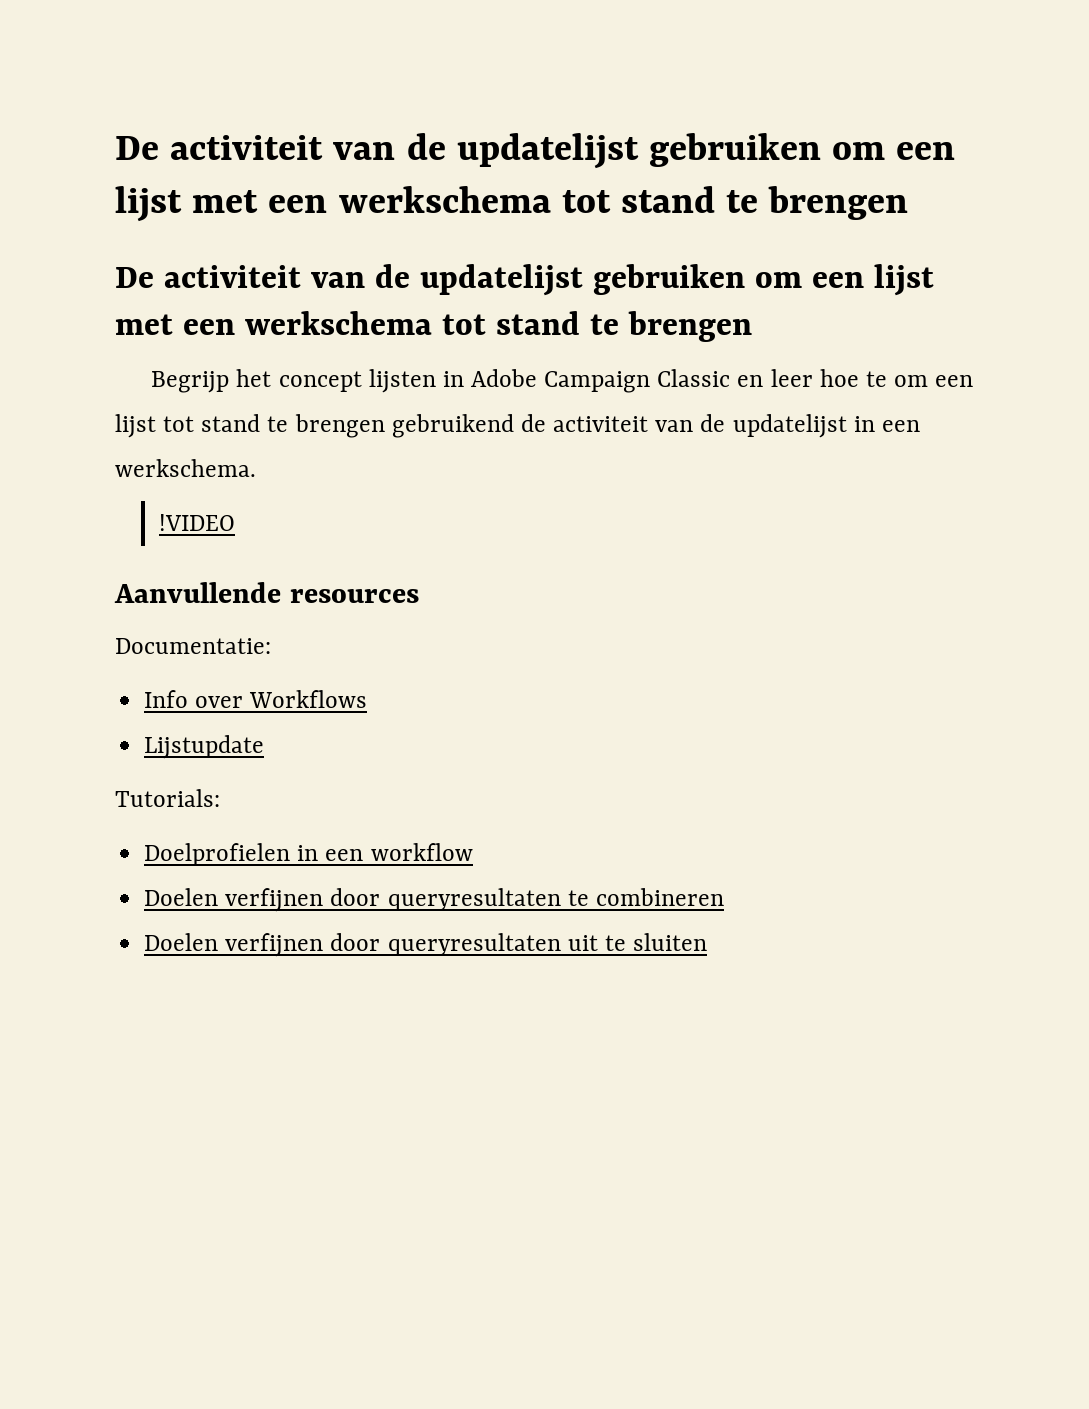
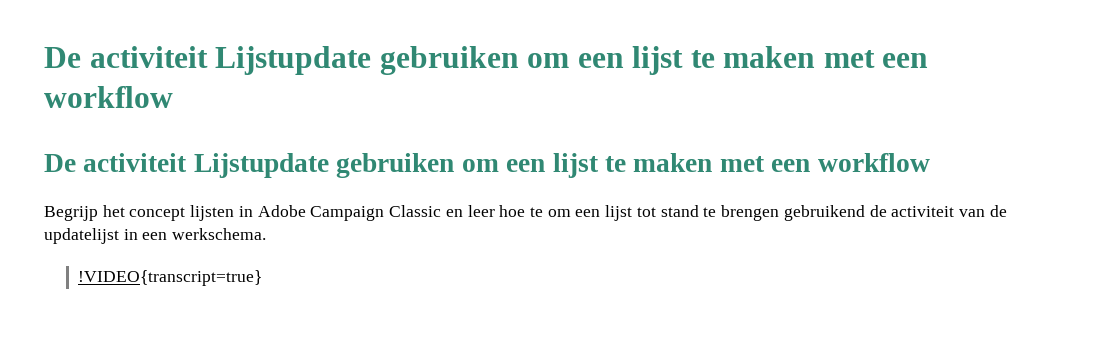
[115,133,956,169] [115,186,909,222] [115,264,934,296] [115,311,752,342] De activiteit van de updatelijst gebruiken om een lijst met een werkschema tot stand te brengen // De activiteit van de updatelijst gebruiken om een lijst met een werkschema tot stand te brengen -> [44,46,929,75] [44,86,173,108] [44,153,930,178] De activiteit Lijstupdate gebruiken om een lijst te maken met een workflow // De activiteit Lijstupdate gebruiken om een lijst te maken met een workflow
[159,514,236,531] [114,582,419,603] [115,638,271,654] [144,690,368,708] [144,735,265,759] [115,789,220,807] [144,843,473,866] [144,888,724,912] [144,933,708,957] !VIDEO // Aanvullende resources // Documentatie: // Info over Workflows // Lijstupdate // Tutorials: // Doelprofielen in een workflow // Doelen verfijnen door queryresultaten te combineren // Doelen verfijnen door queryresultaten uit te sluiten -> [78,270,263,286] !VIDEO{transcript=true}

